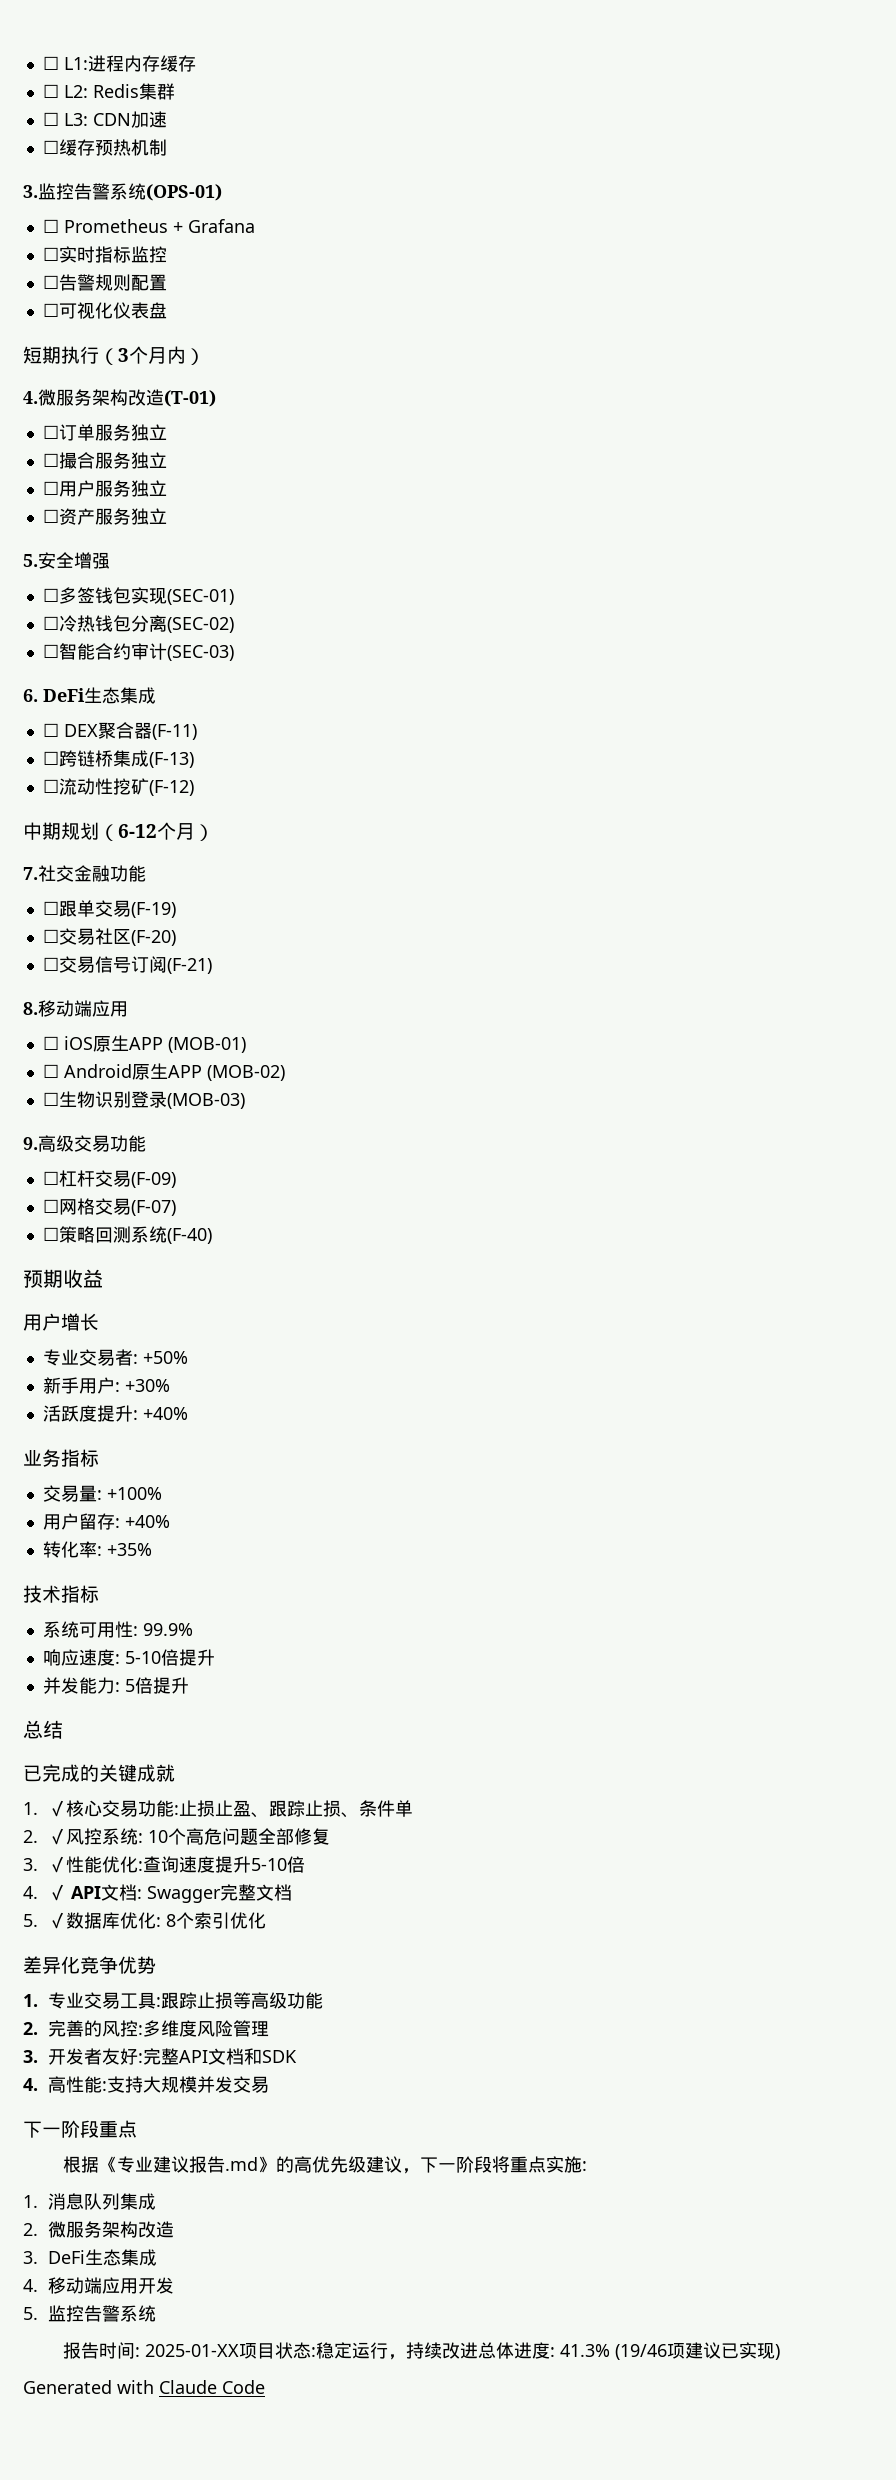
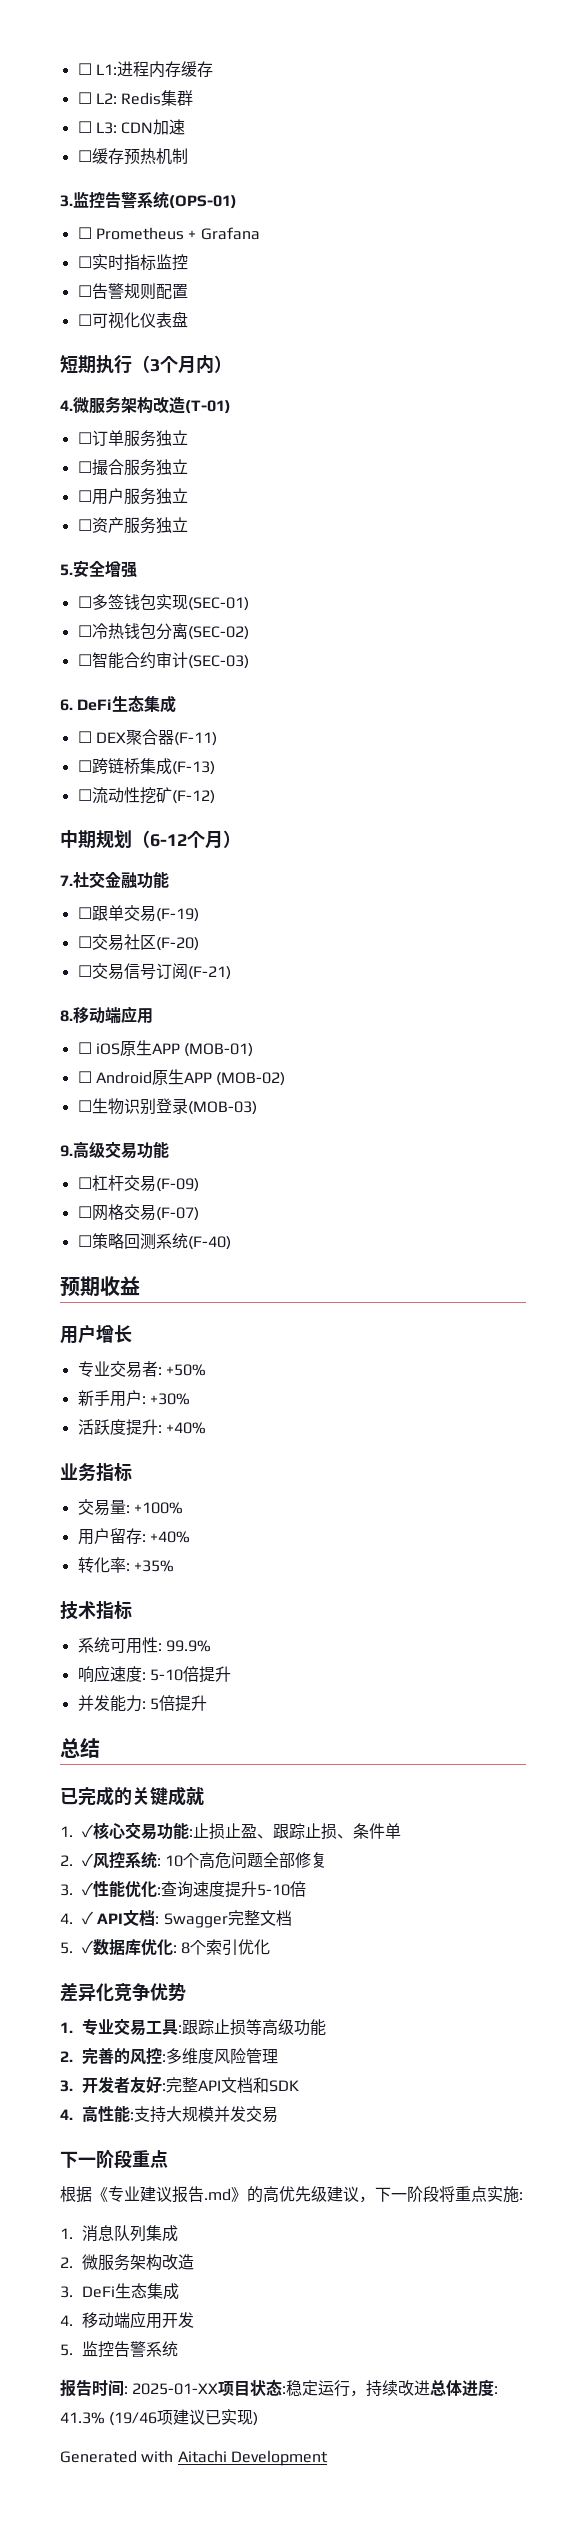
[159,2380,265,2394] Claude Code -> [177,2450,328,2466] Aitachi Development

